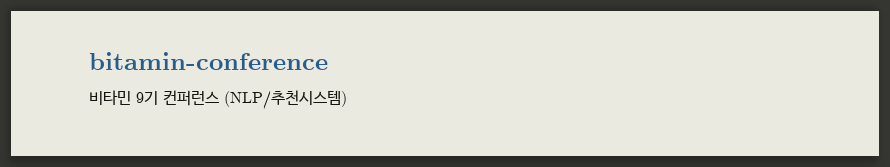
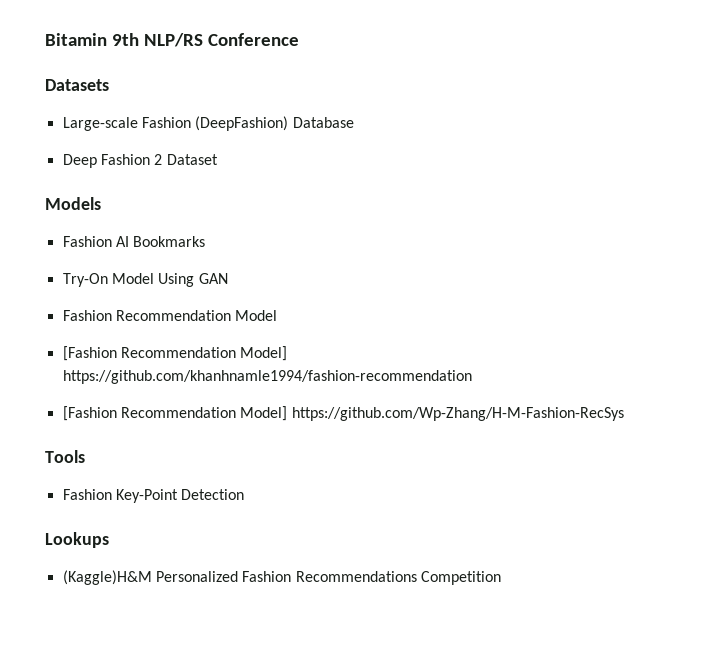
[89,52,328,70] [89,90,347,109] bitamin-conference // 비타민 9기 컨퍼런스 (NLP/추천시스템) -> [45,33,299,47] [45,79,109,91] [62,116,354,131] [62,154,218,168] [45,197,101,210] [62,236,206,247] [62,273,228,287] [62,310,278,321] [62,346,288,361] [62,370,472,384] [62,406,624,421] [45,450,85,463] [62,489,245,503] [45,532,109,548] [62,570,501,585] Bitamin 9th NLP/RS Conference // Datasets // Large-scale Fashion (DeepFashion) Database // Deep Fashion 2 Dataset // Models // Fashion AI Bookmarks // Try-On Model Using GAN // Fashion Recommendation Model // [Fashion Recommendation Model] https://github.com/khanhnamle1994/fashion-recommendation // [Fashion Recommendation Model] https://github.com/Wp-Zhang/H-M-Fashion-RecSys // Tools // Fashion Key-Point Detection // Lookups // (Kaggle)H&M Personalized Fashion Recommendations Competition

